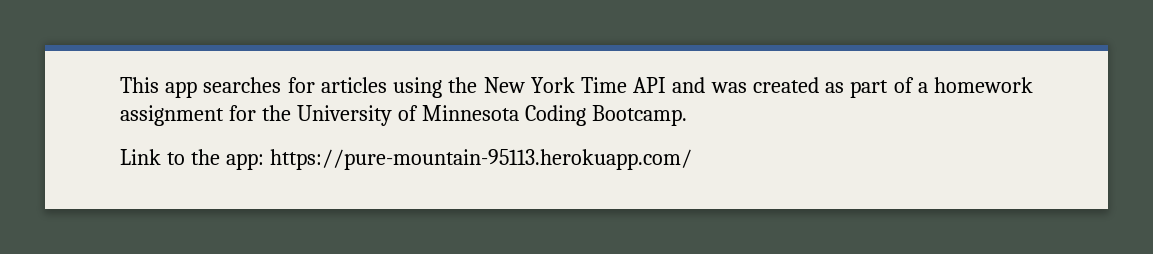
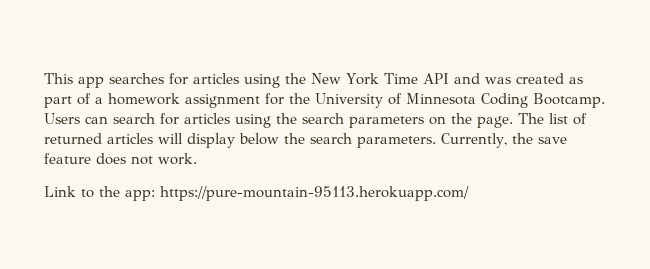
(687, 115) none -> [44,113,587,128] [44,133,567,148] [44,153,197,165] Users can search for articles using the search parameters on the page. The list of returned articles will display below the search parameters. Currently, the save feature does not work.

